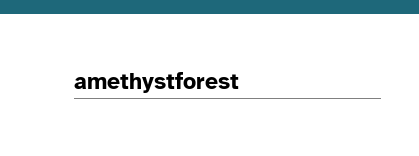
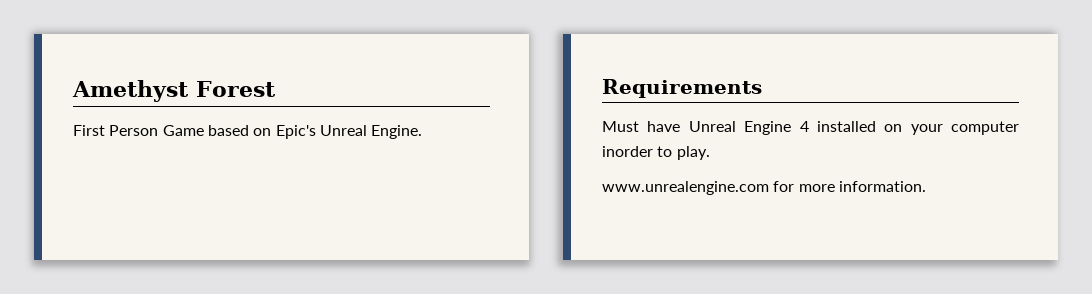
[74,72,239,93] amethystforest -> [72,80,276,102] [73,125,423,139] [602,79,762,98] [602,121,1019,135] [602,146,710,160] [602,181,926,195] Amethyst Forest // First Person Game based on Epic's Unreal Engine. // Requirements // Must have Unreal Engine 4 installed on your computer inorder to play. // www.unrealengine.com for more information.

